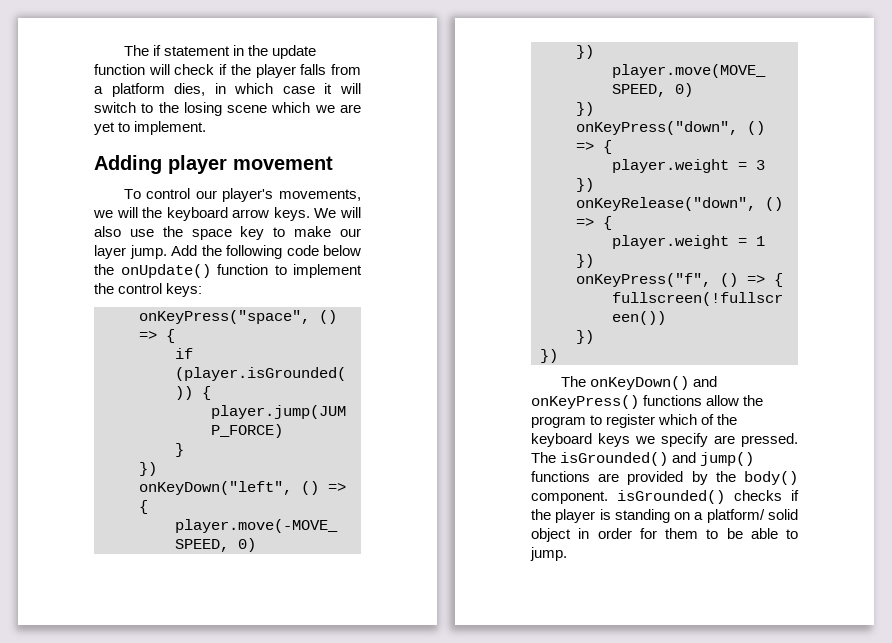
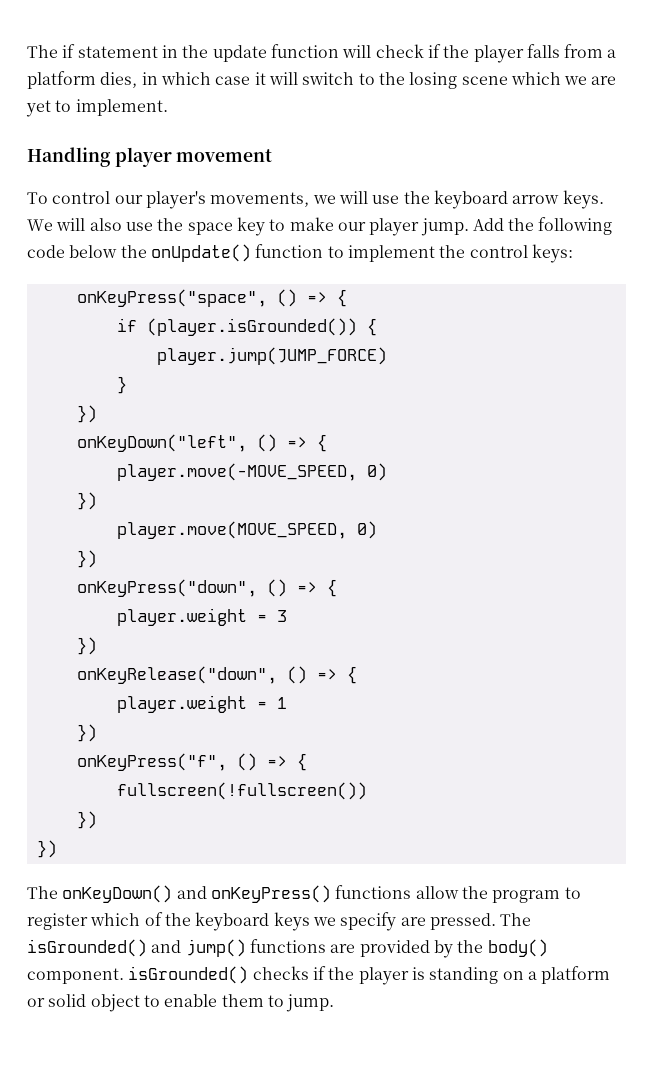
[94,155,162,174] Adding -> [27,147,111,167] Handling
(138, 212) none -> [372,195,400,204] use
[94,245,126,259] layer -> [369,218,420,236] player
[706,509,798,523] [531,528,778,542] platform/ solid object in order for them to be able -> [541,966,611,984] [27,994,264,1012] platform or solid object to enable them

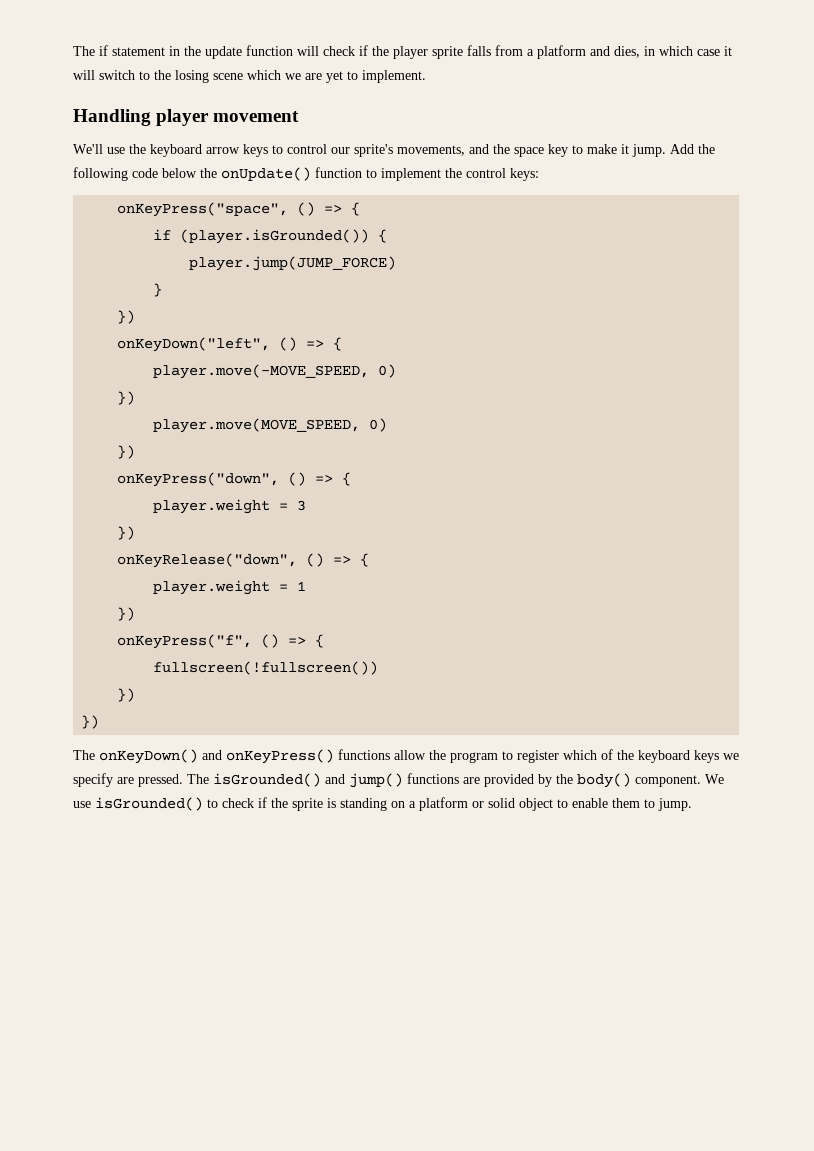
(524, 54) none -> [432,46,463,59] sprite
(96, 80) none -> [590,46,610,56] and
[27,190,604,209] [27,218,153,231] To control our player's movements, we will use the keyboard arrow keys. We will also use -> [73,144,489,157] We'll use the keyboard arrow keys to control our sprite's movements, and
[337,218,420,236] our player -> [621,144,629,154] it
[128,966,409,985] isGrounded() checks if the player -> [705,774,724,784] [73,797,323,811] We use isGrounded() to check if the sprite

